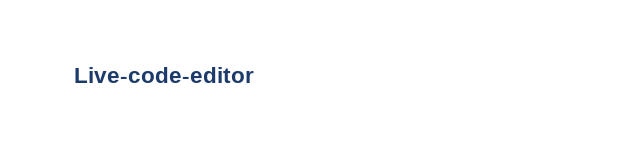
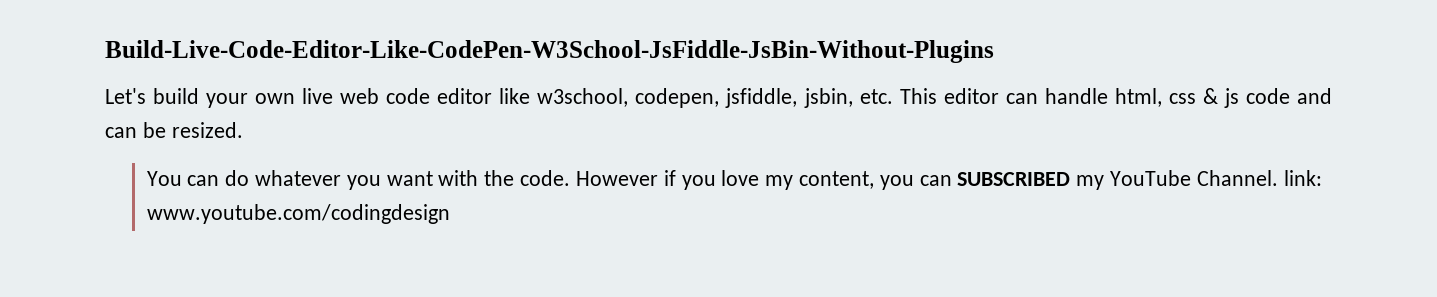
[74,67,254,83] Live-code-editor -> [105,40,994,63] [105,88,1332,108] [105,122,243,138] [146,170,1322,190] [146,204,450,224] Build-Live-Code-Editor-Like-CodePen-W3School-JsFiddle-JsBin-Without-Plugins // Let's build your own live web code editor like w3school, codepen, jsfiddle, jsbin, etc. This editor can handle html, css & js code and can be resized. // You can do whatever you want with the code. However if you love my content, you can SUBSCRIBED my YouTube Channel. link: www.youtube.com/codingdesign

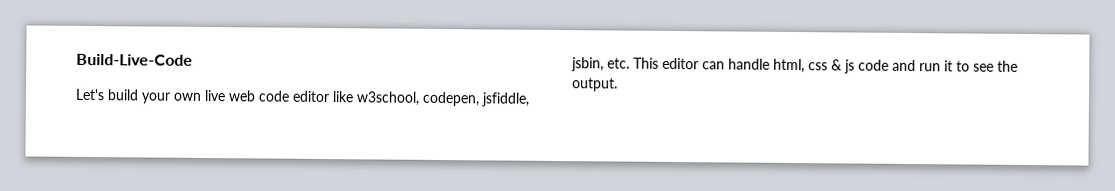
[105,40,994,63] Build-Live-Code-Editor-Like-CodePen-W3School-JsFiddle-JsBin-Without-Plugins -> [76,53,193,66] Build-Live-Code
[105,122,243,138] [146,170,1322,190] [146,204,450,224] can be resized. // You can do whatever you want with the code. However if you love my content, you can SUBSCRIBED my YouTube Channel. link: www.youtube.com/codingdesign -> [919,60,1018,72] [572,77,618,92] run it to see the output.

